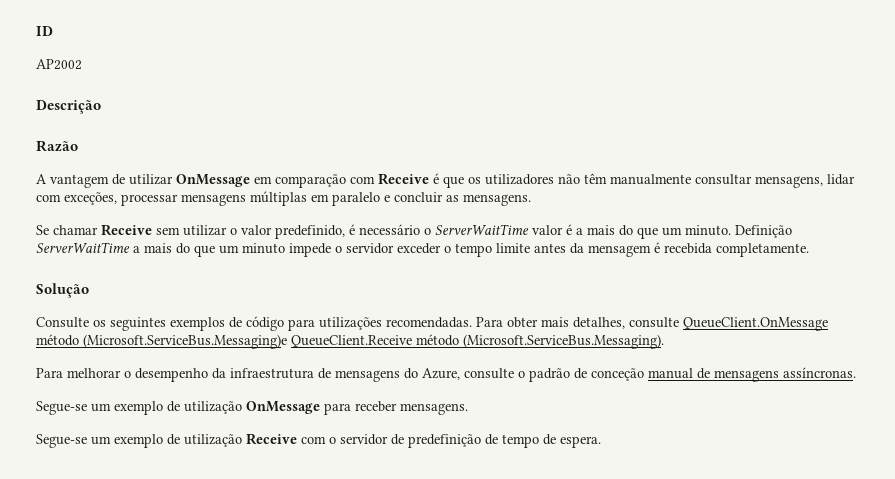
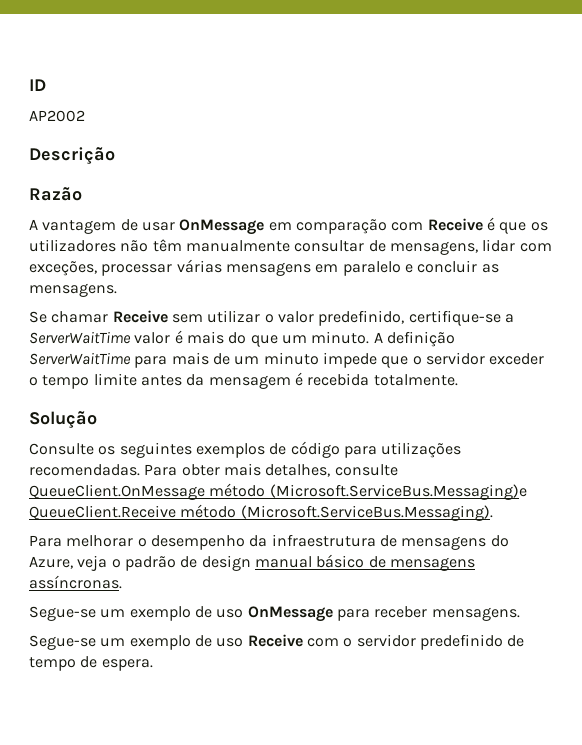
[129,174,173,185] utilizar -> [141,222,175,231] usar
(752, 179) none -> [368,240,386,252] de
[181,191,307,206] mensagens múltiplas -> [176,259,311,276] várias mensagens
[349,224,431,235] é necessário o -> [408,310,514,326] certifique-se a
[576,228,583,235] a -> (183, 337) none
[735,225,792,238] [36,242,215,257] Definição ServerWaitTime a mais do que -> [373,331,455,347] [29,352,230,368] A definição ServerWaitTime para mais de
(331, 250) none -> [381,356,409,368] que
[716,243,809,257] completamente. -> [373,374,458,386] totalmente.
[464,368,514,379] consulte -> [77,555,108,571] veja
[591,368,693,381] conceção manual -> [201,554,365,571] design manual básico
[184,401,242,414] utilização -> [216,609,244,618] uso
[184,434,242,447] utilização -> [216,638,244,647] uso
[391,434,481,448] de predefinição -> [419,634,503,650] predefinido

